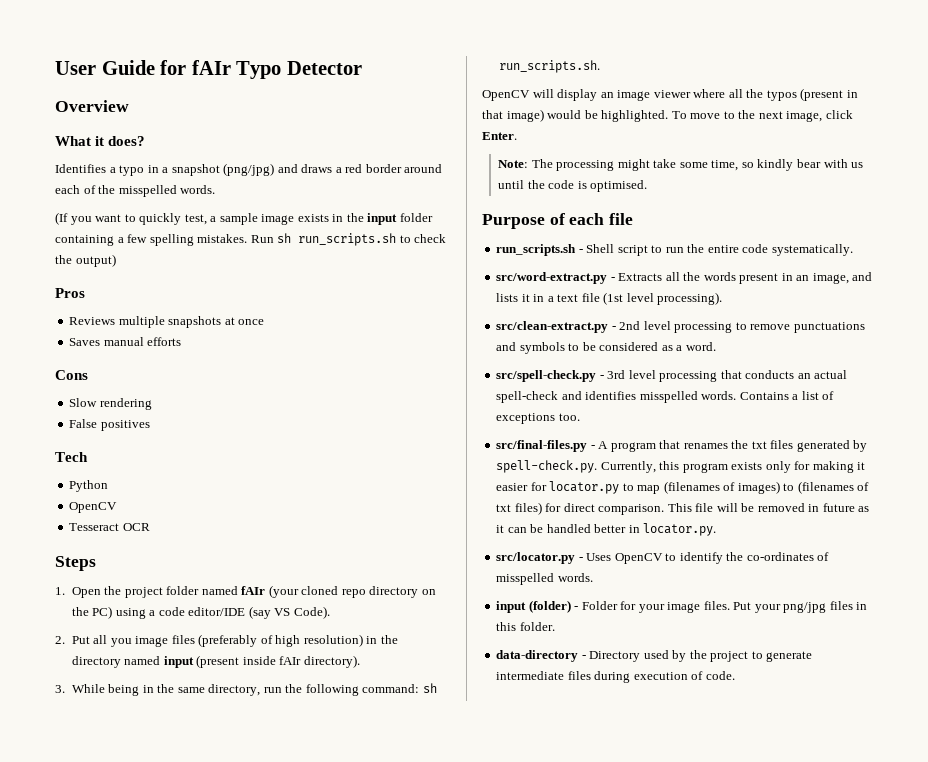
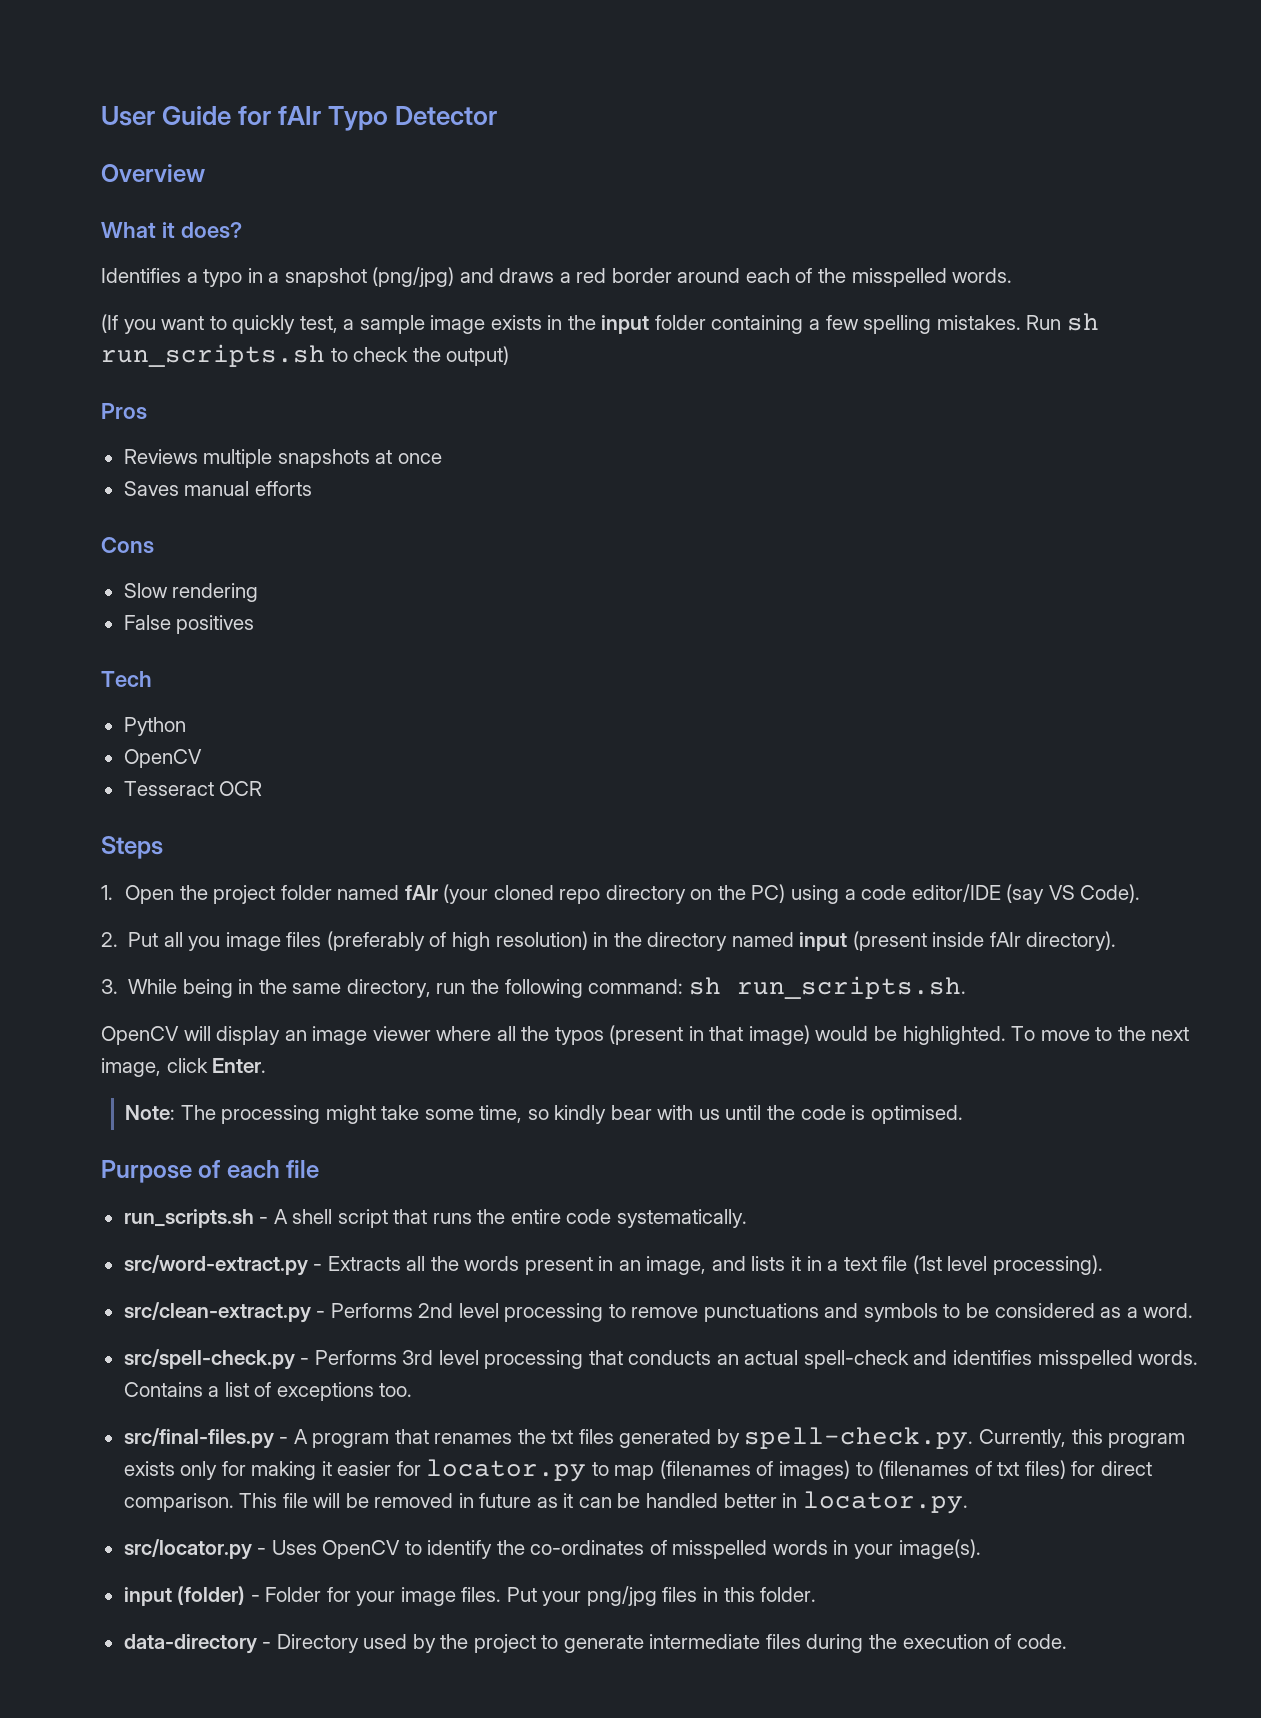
[586,244,684,256] Shell script to run -> [273,1209,472,1228] A shell script that runs
(616, 328) none -> [330,1303,413,1318] Performs
(604, 377) none -> [314,1350,397,1365] Performs
[557,573,593,582] words. -> [772,1539,981,1559] words in your image(s).
(631, 677) none -> [868,1634,897,1649] the

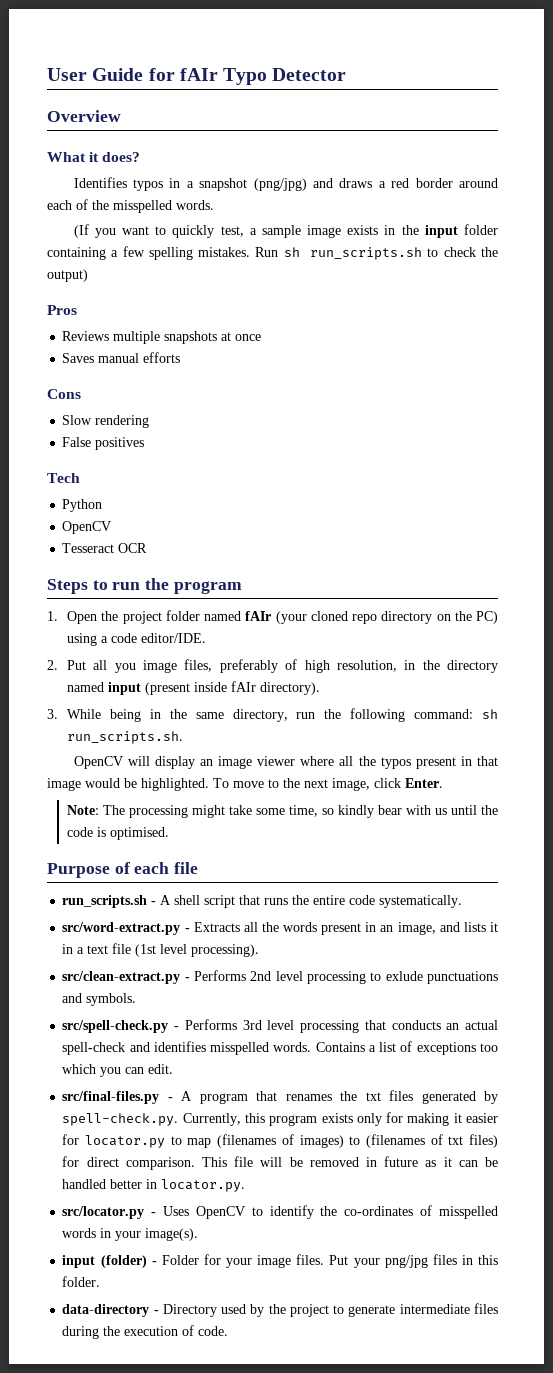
[186,269,243,287] a typo -> [133,179,164,191] typos
(163, 847) none -> [92,578,242,594] to run the program
[911,884,1141,904] editor/IDE (say VS Code). -> [140,633,206,643] editor/IDE.
[286,931,425,951] files (preferably -> [184,659,278,673] files, preferably
[495,931,588,950] resolution) -> [336,660,397,672] resolution,
[609,1025,684,1045] (present -> [415,757,456,769] present
[748,1025,810,1045] image) -> [47,778,81,791] image
[631,1307,699,1318] remove -> [385,971,423,981] exlude
[863,1303,1194,1322] symbols to be considered as a word. -> [86,993,137,1006] symbols.
[379,1383,413,1397] too. -> [479,1043,498,1052] [62,1064,174,1077] too which you can edit.

